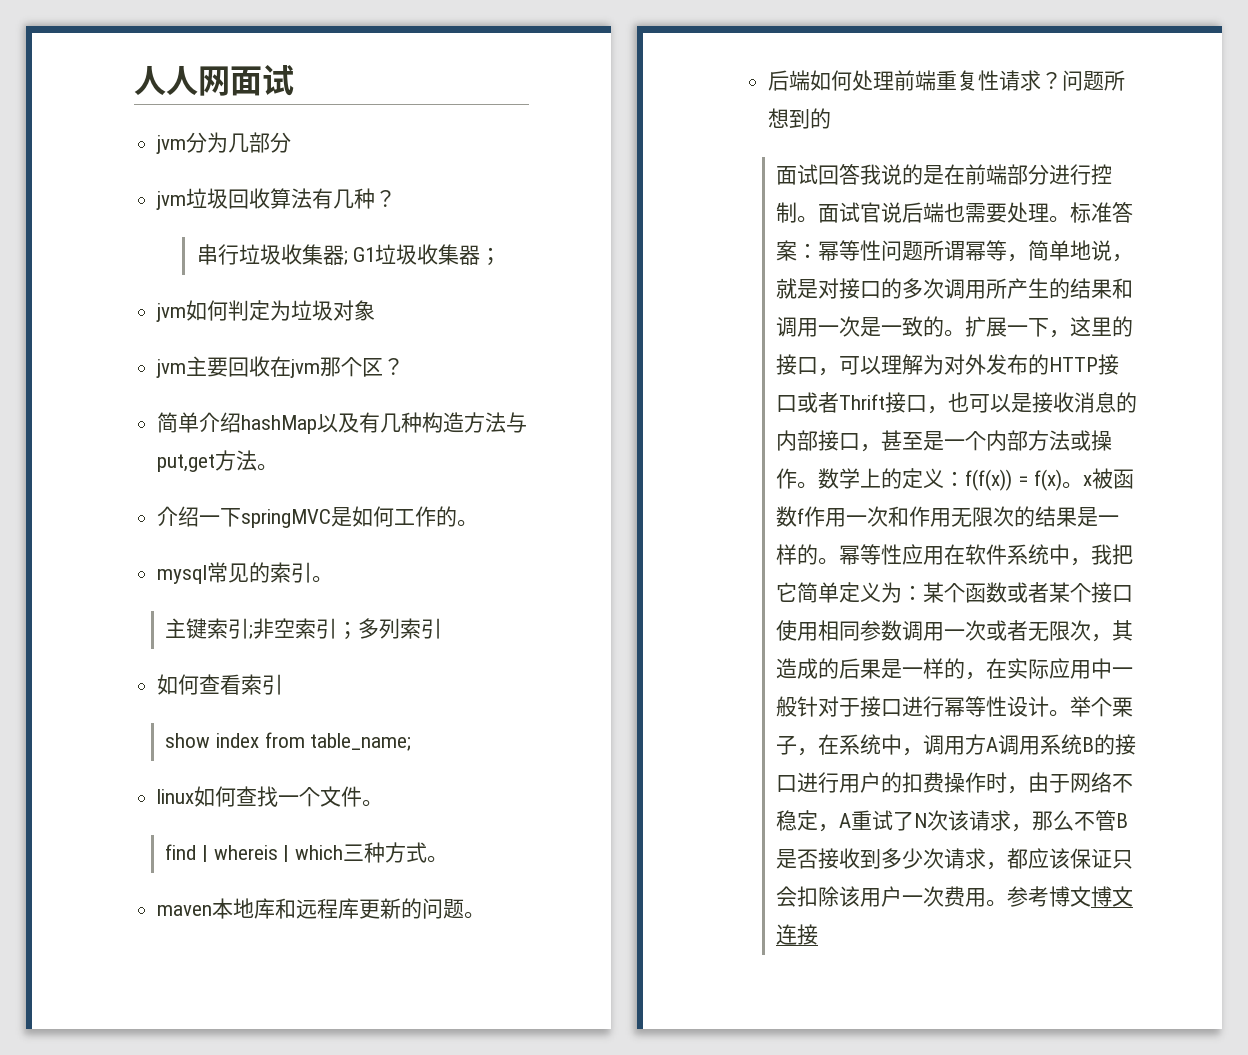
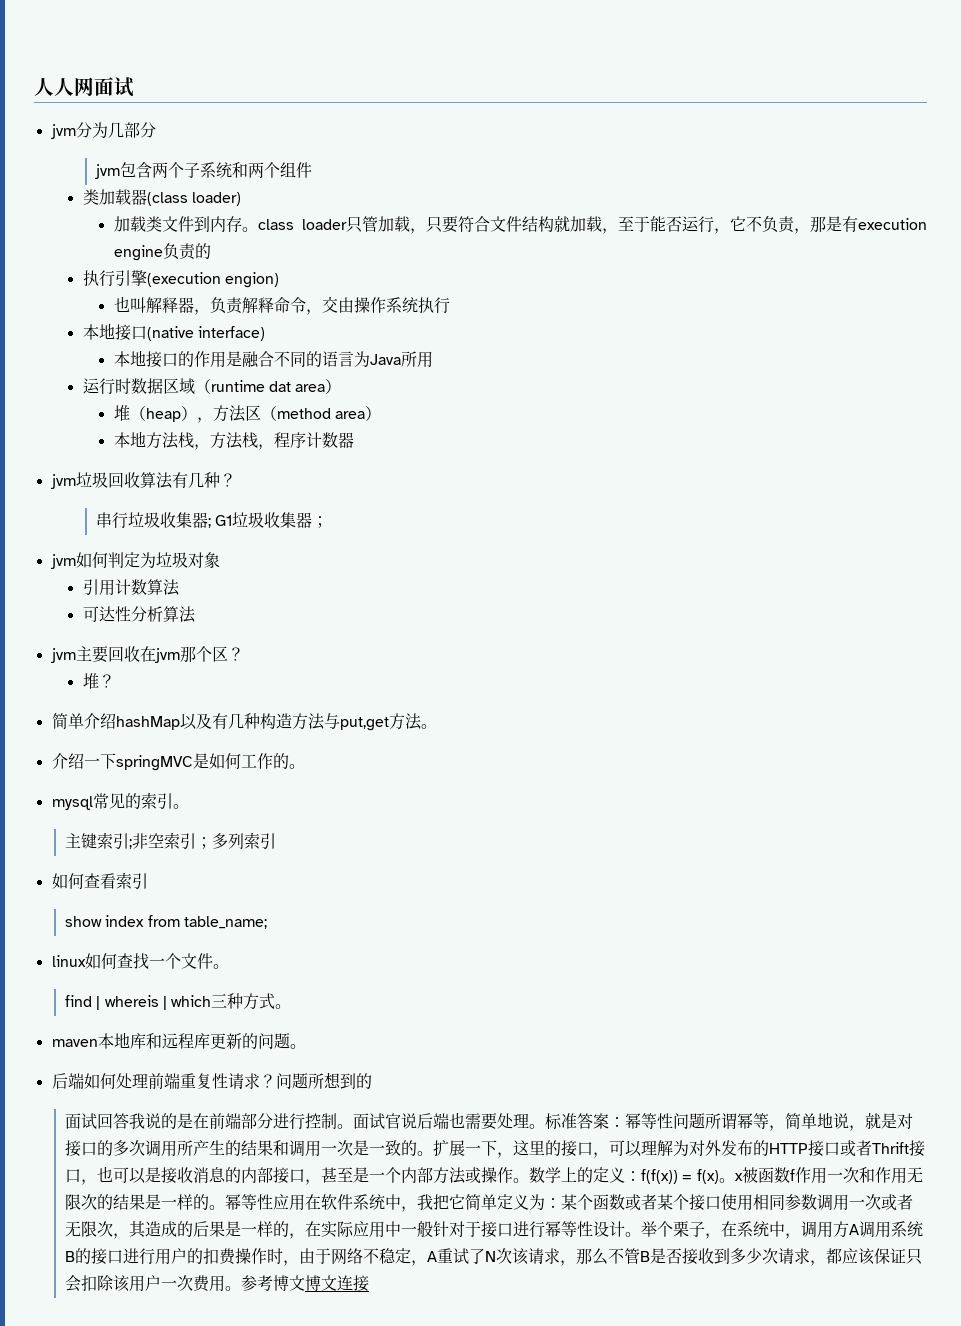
(292, 142) none -> [95,162,313,179] [82,189,241,206] [113,216,927,234] [113,243,211,261] [82,270,279,288] [113,296,450,315] [82,323,265,341] [113,350,433,368] [82,378,342,395] [113,405,382,423] [113,431,354,450] // jvm包含两个子系统和两个组件 // 类加载器(class loader) // 加载类文件到内存。class loader只管加载，只要符合文件结构就加载，至于能否运行，它不负责，那是有execution engine负责的 // 执行引擎(execution engion) // 也叫解释器，负责解释命令，交由操作系统执行 // 本地接口(native interface) // 本地接口的作用是融合不同的语言为Java所用 // 运行时数据区域（runtime dat area） // 堆（heap），方法区（method area） // 本地方法栈，方法栈，程序计数器
(376, 310) none -> [82,579,180,596] [82,606,196,623] // 引用计数算法 // 可达性分析算法
(405, 366) none -> [82,673,115,689] // 堆？

